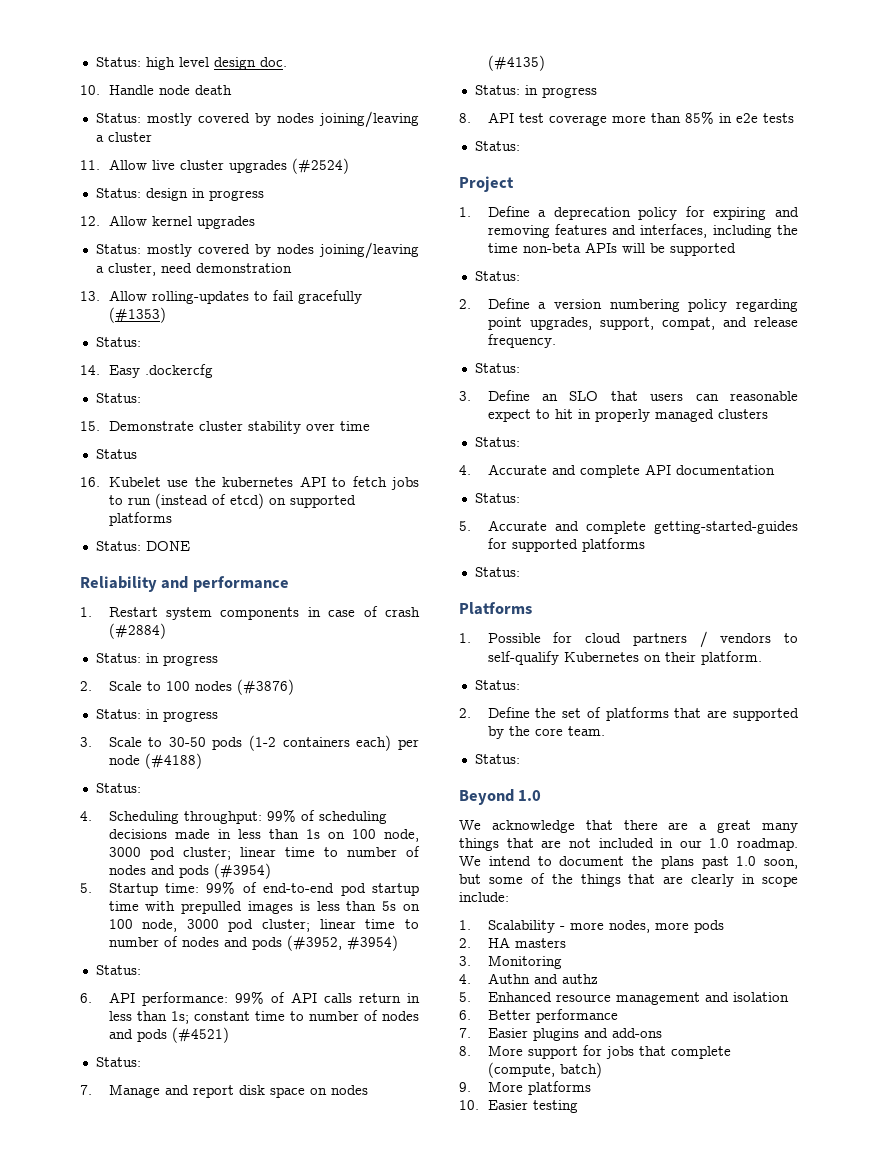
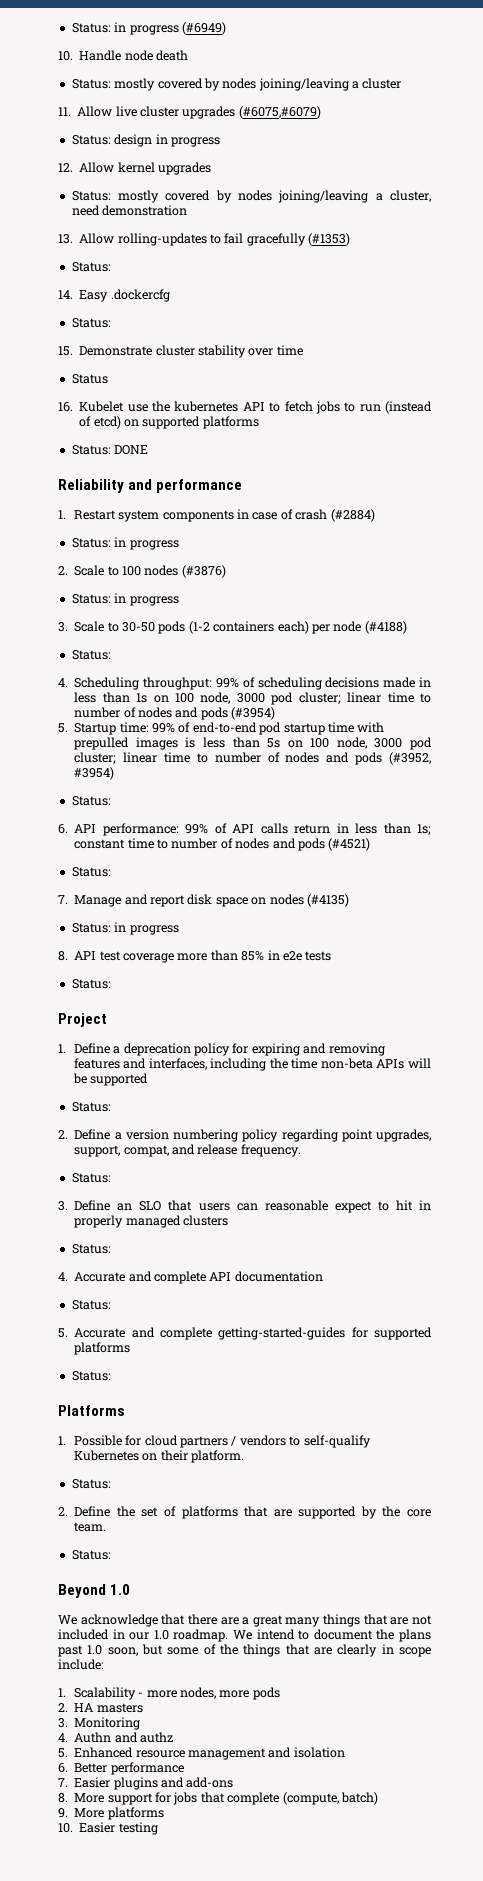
[95,57,287,70] Status: high level design doc. -> [71,22,226,35] Status: in progress (#6949)
[291,158,349,174] (#2524) -> [238,106,321,119] (#6075,#6079)

